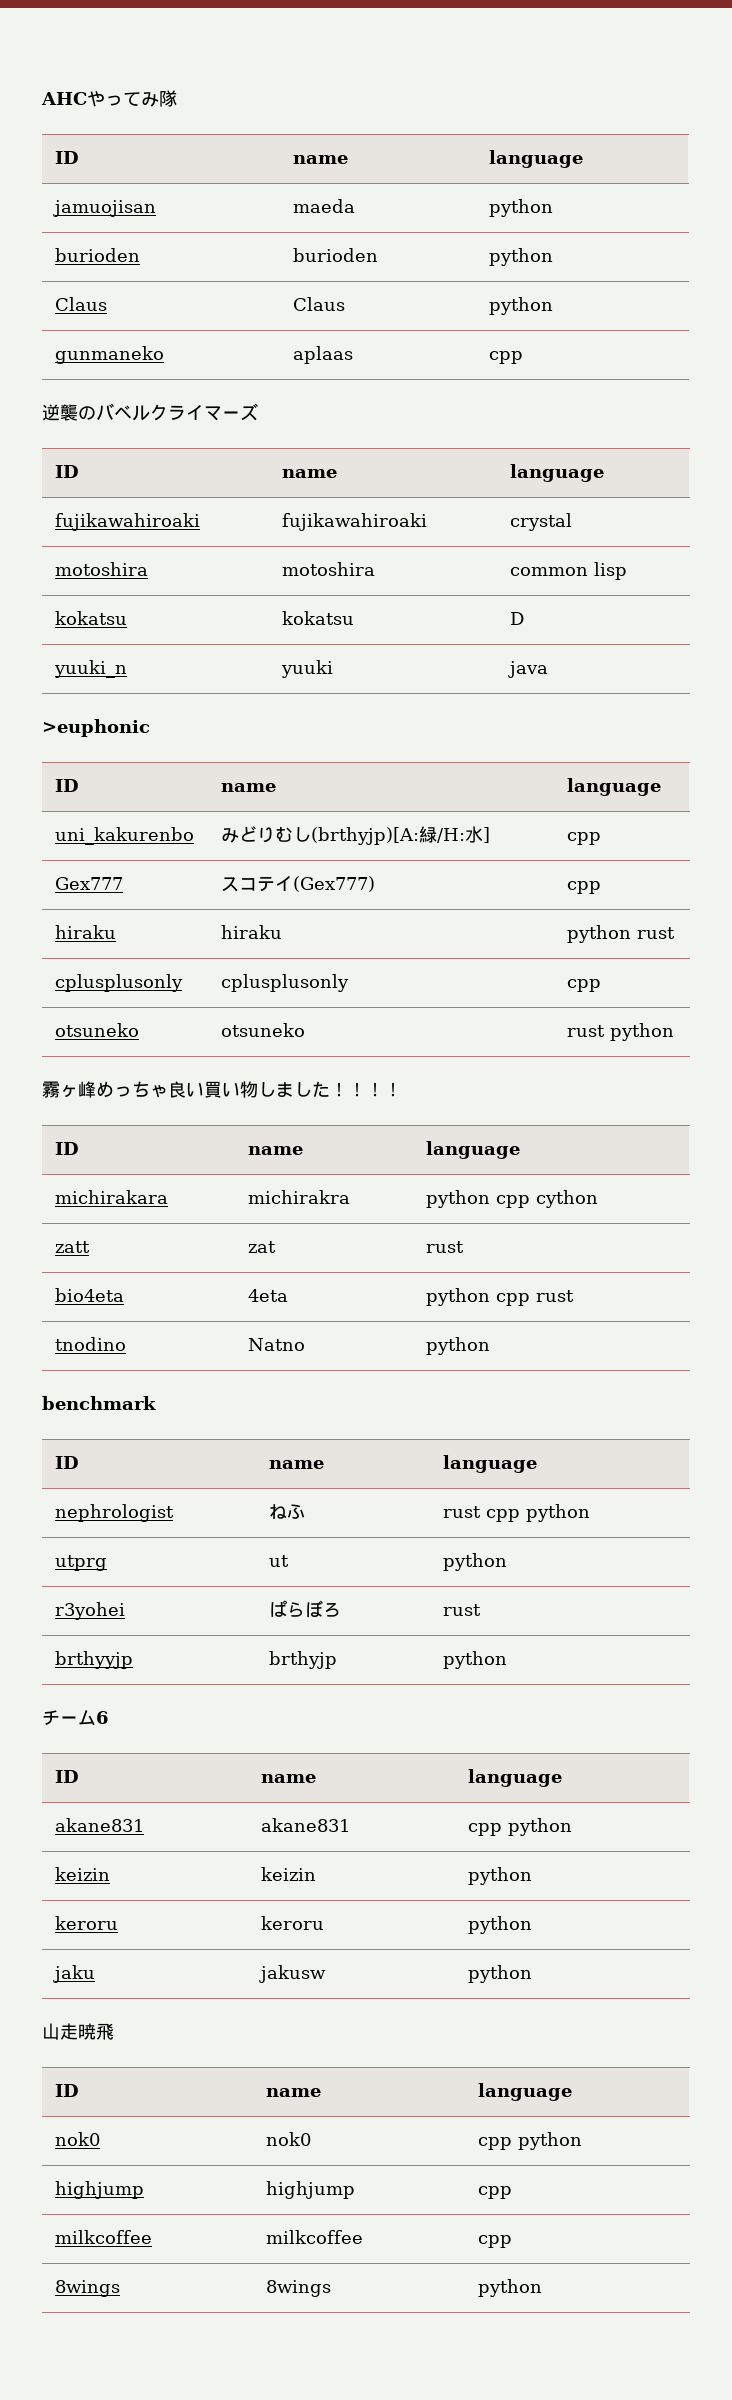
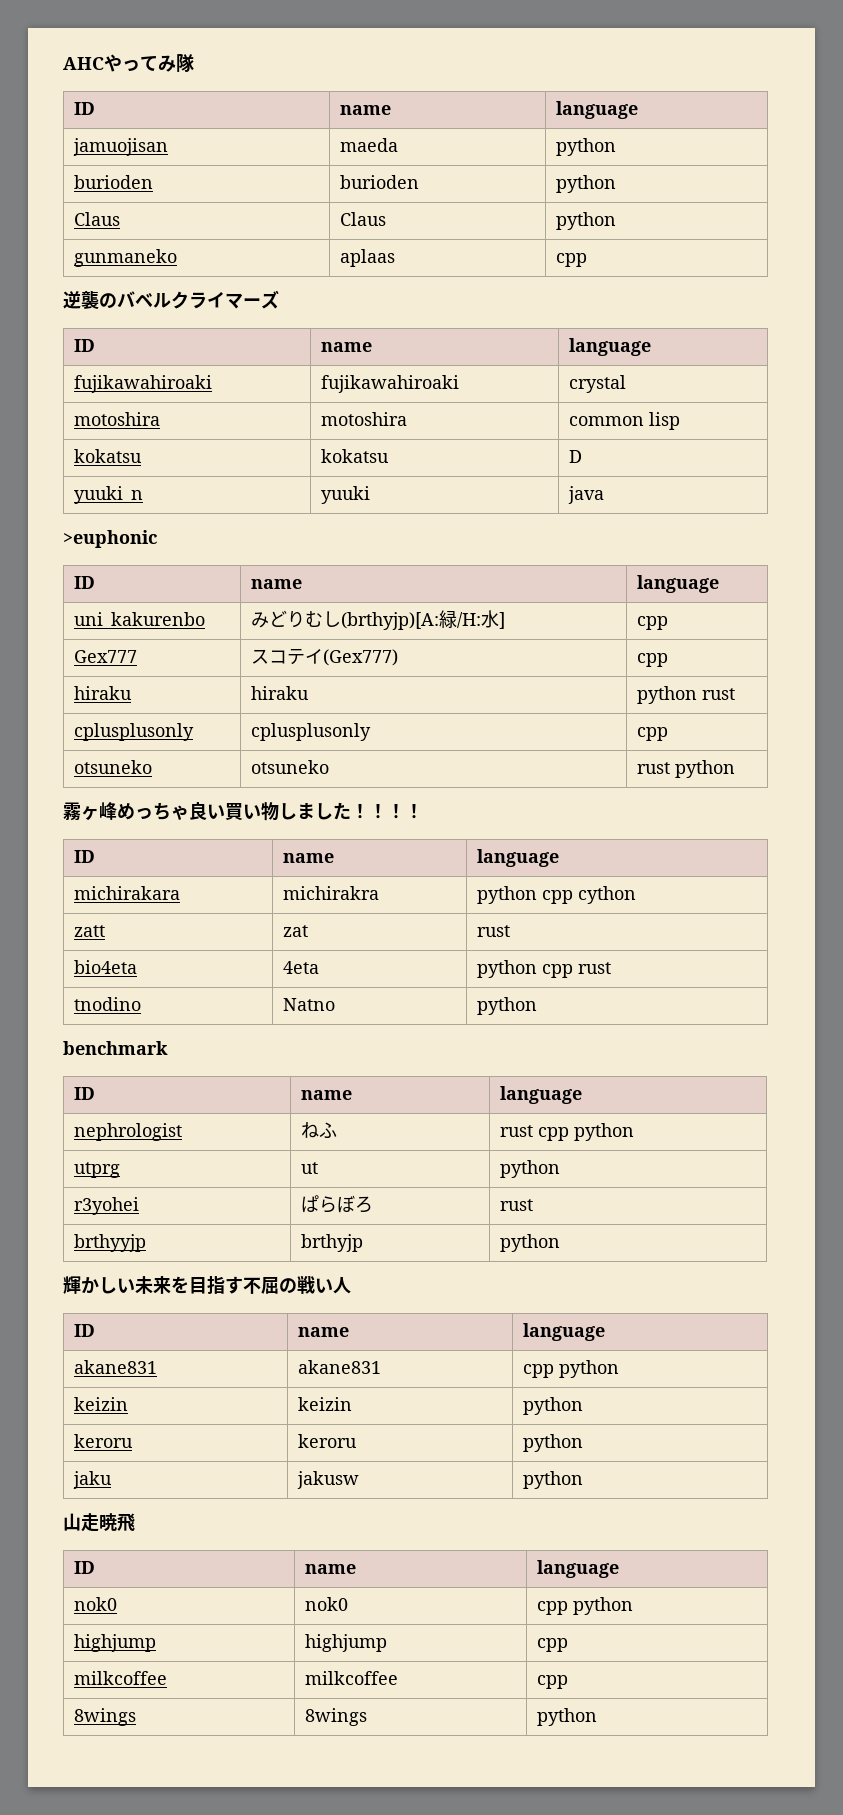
[42,1710,109,1726] チーム6 -> [63,1275,351,1294] 輝かしい未来を目指す不屈の戦い人

